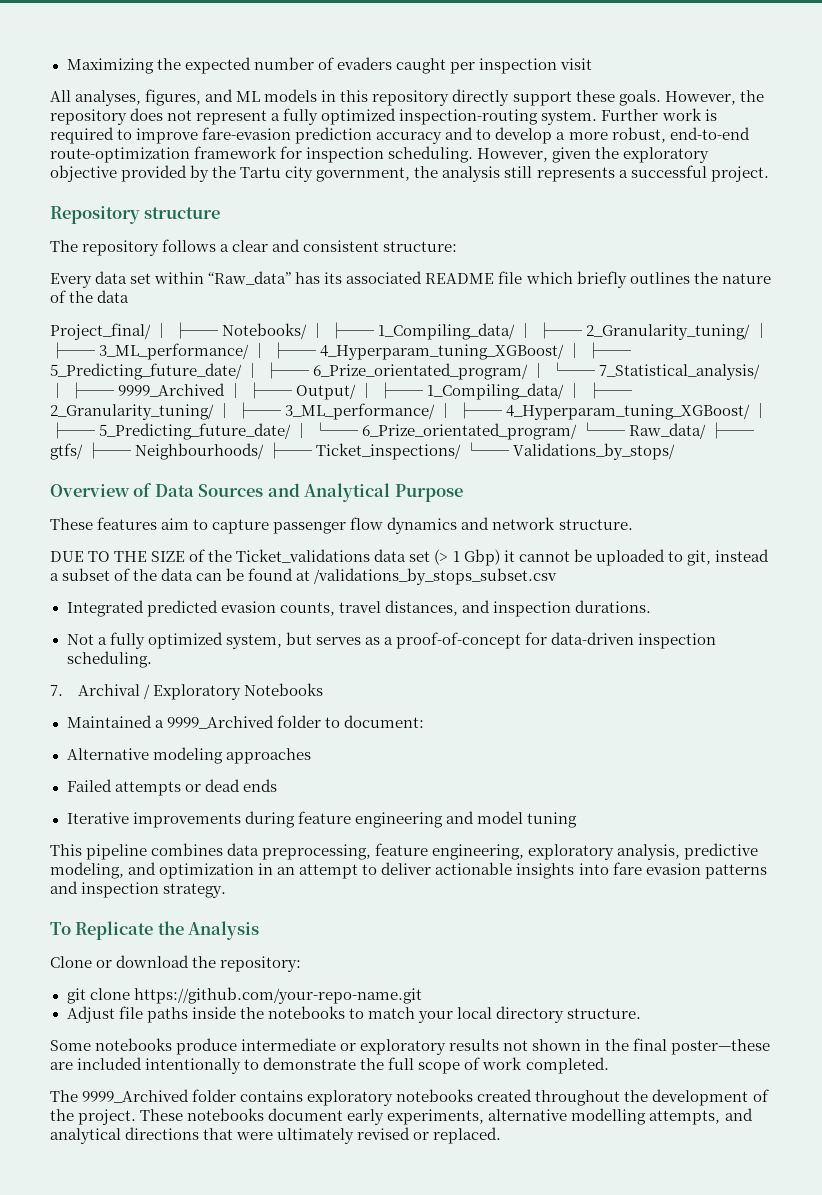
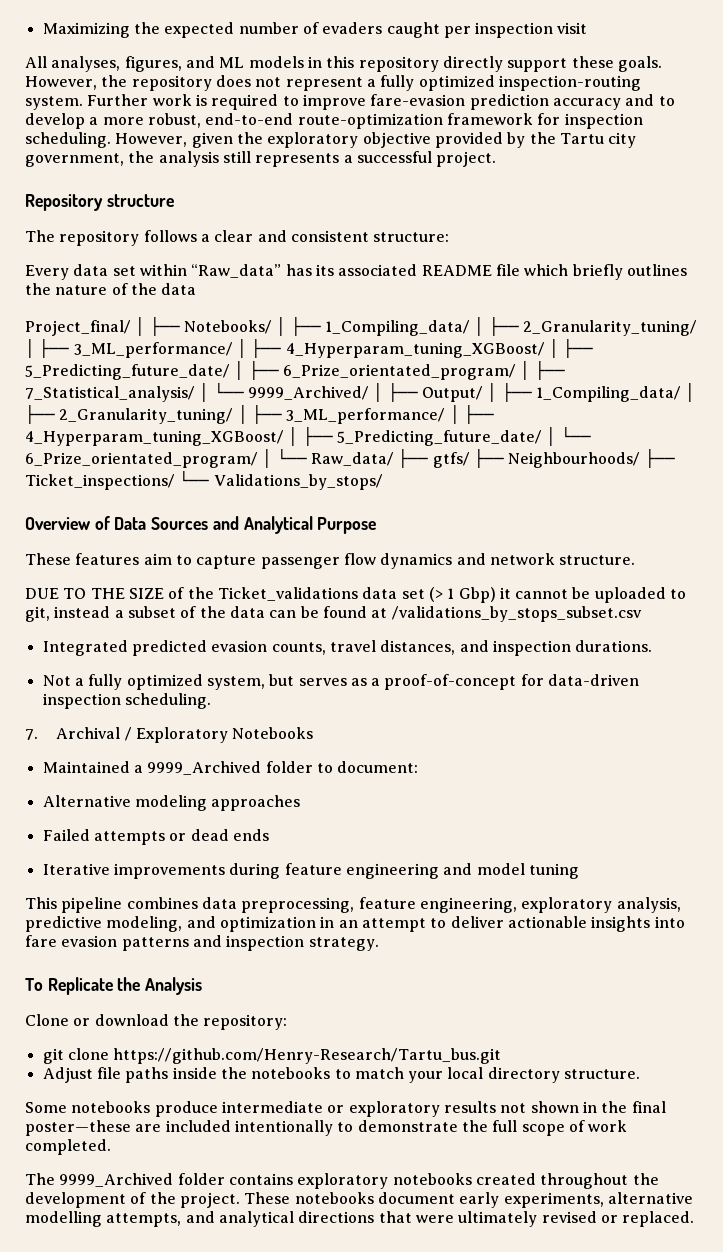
[550,362,596,376] └── -> [534,360,565,380] ├──
[69,382,226,399] ├── 9999_Archived -> [213,382,369,400] └── 9999_Archived/
(578, 431) none -> [262,448,273,468] │
[133,987,422,1004] https://github.com/your-repo-name.git -> [113,1048,502,1064] https://github.com/Henry-Research/Tartu_bus.git

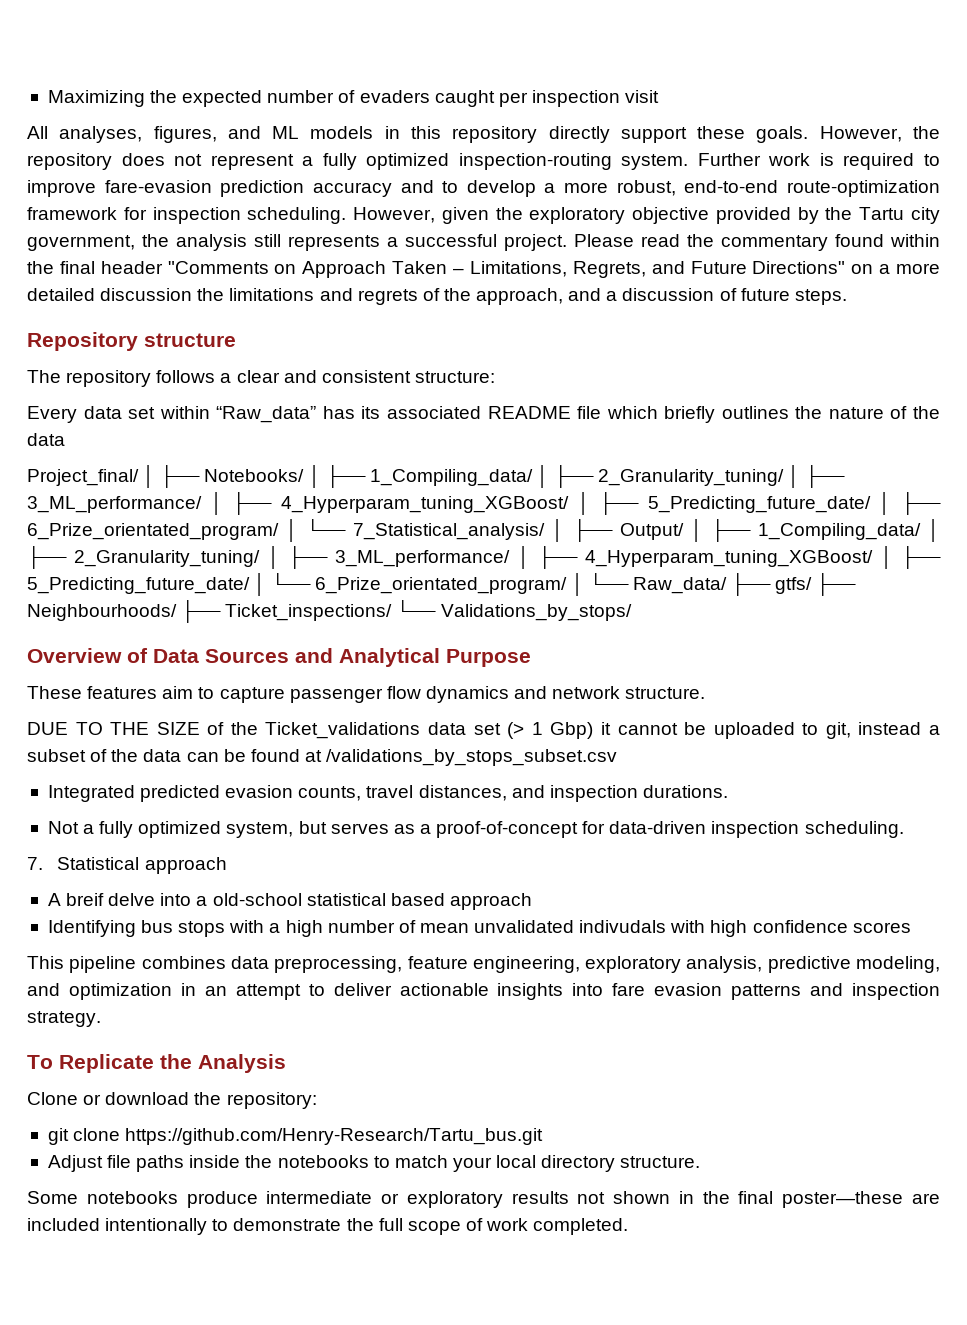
(497, 159) none -> [574,234,940,251] [27,261,941,278] [27,288,847,305] Please read the commentary found within the final header "Comments on Approach Taken – Limitations, Regrets, and Future Directions" on a more detailed discussion the limitations and regrets of the approach, and a discussion of future steps.
[534,360,565,380] ├── -> [306,519,347,536] └──
[213,382,384,402] └── 9999_Archived/ │ -> (565, 530) none
[56,727,314,743] [42,761,419,775] [42,795,301,811] [42,829,269,845] [42,863,579,879] Archival / Exploratory Notebooks // Maintained a 9999_Archived folder to document: // Alternative modeling approaches // Failed attempts or dead ends // Iterative improvements during feature engineering and model tuning -> [57,857,227,874] [47,893,532,910] [47,920,911,937] Statistical approach // A breif delve into a old-school statistical based approach // Identifying bus stops with a high number of mean unvalidated indivudals with high confidence scores
[25,1173,659,1189] [25,1192,693,1208] [25,1211,695,1227] // The 9999_Archived folder contains exploratory notebooks created throughout the development of the project. These notebooks document early experiments, alternative modelling attempts, and analytical directions that were ultimately revised or replaced. -> (629, 1226) none

